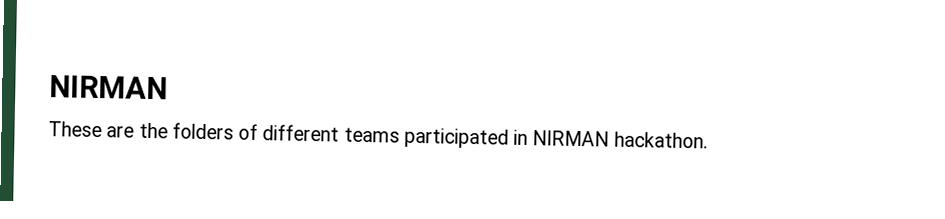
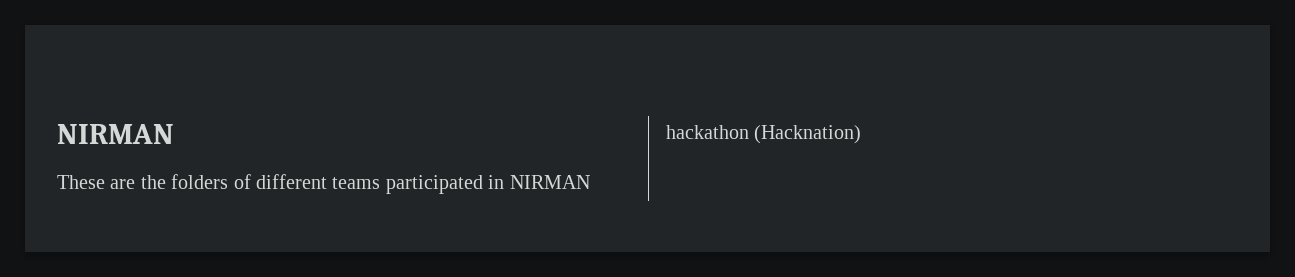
[613,131,708,149] hackathon. -> [666,125,862,144] hackathon (Hacknation)

